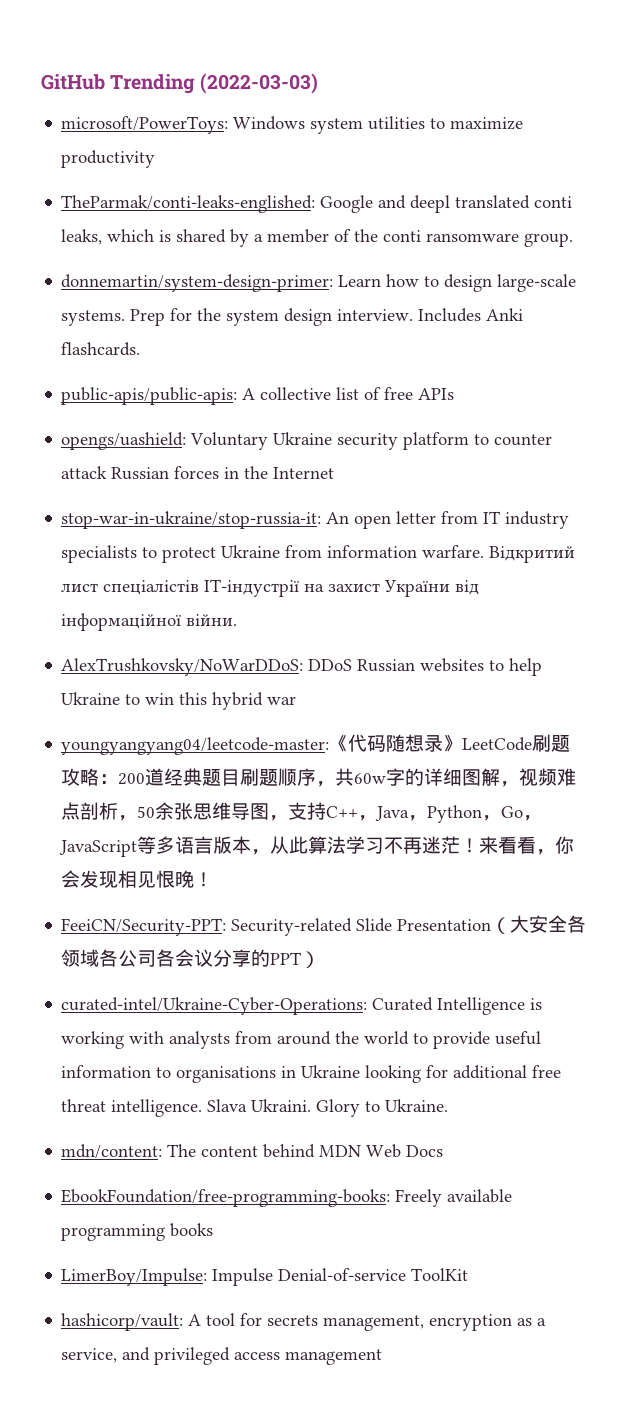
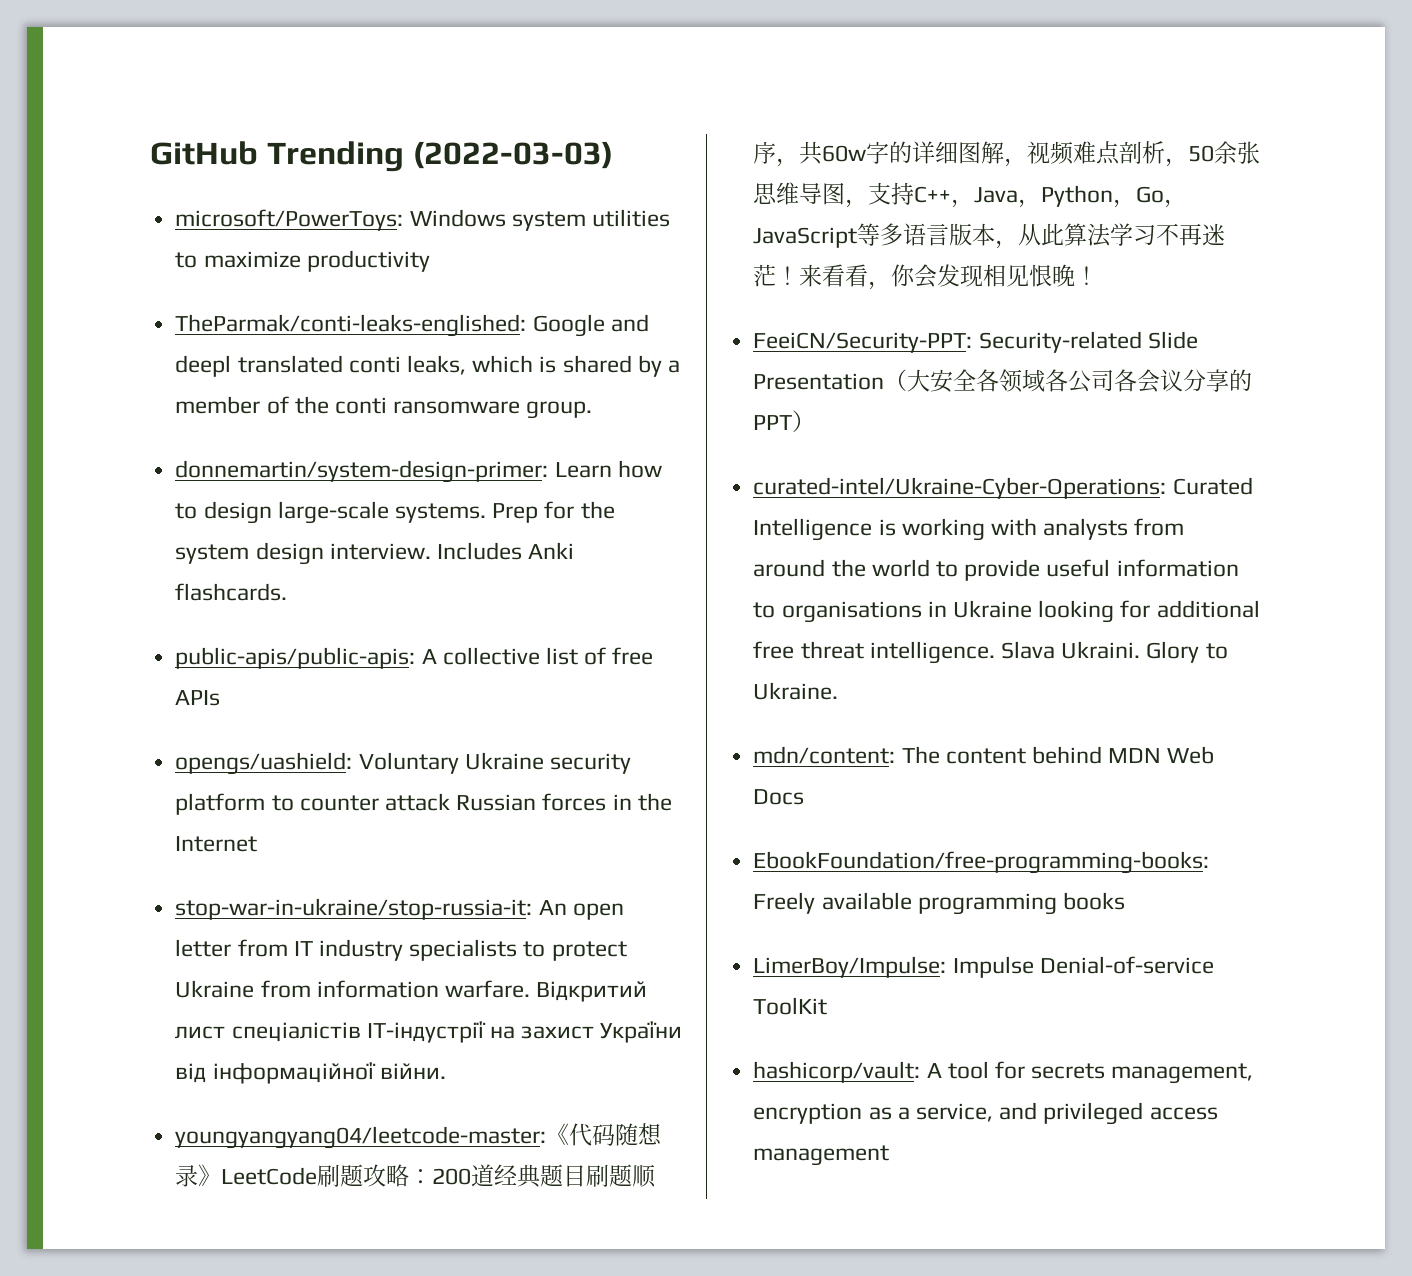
[61,658,543,676] [61,692,297,710] // AlexTrushkovsky/NoWarDDoS: DDoS Russian websites to help Ukraine to win this hybrid war -> (446, 1071) none

